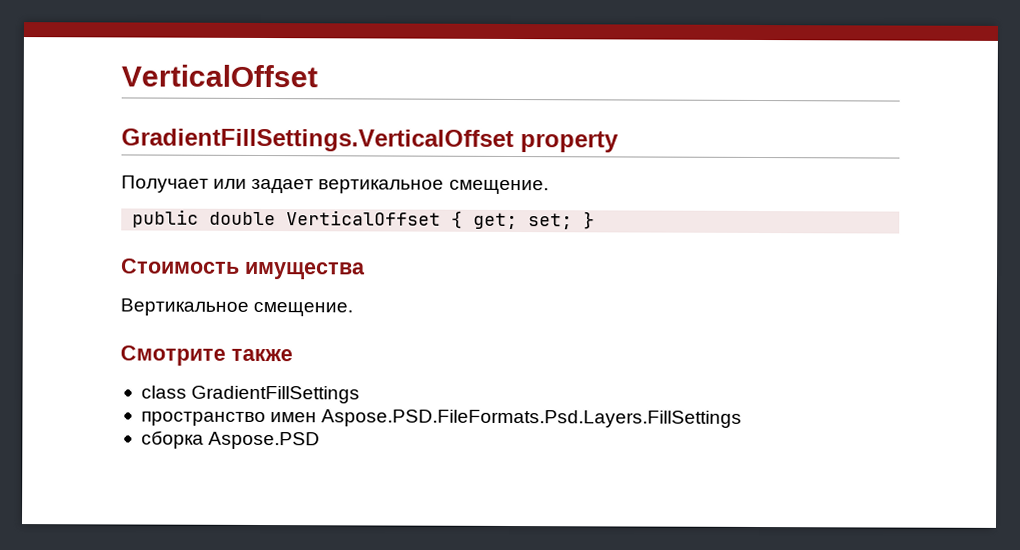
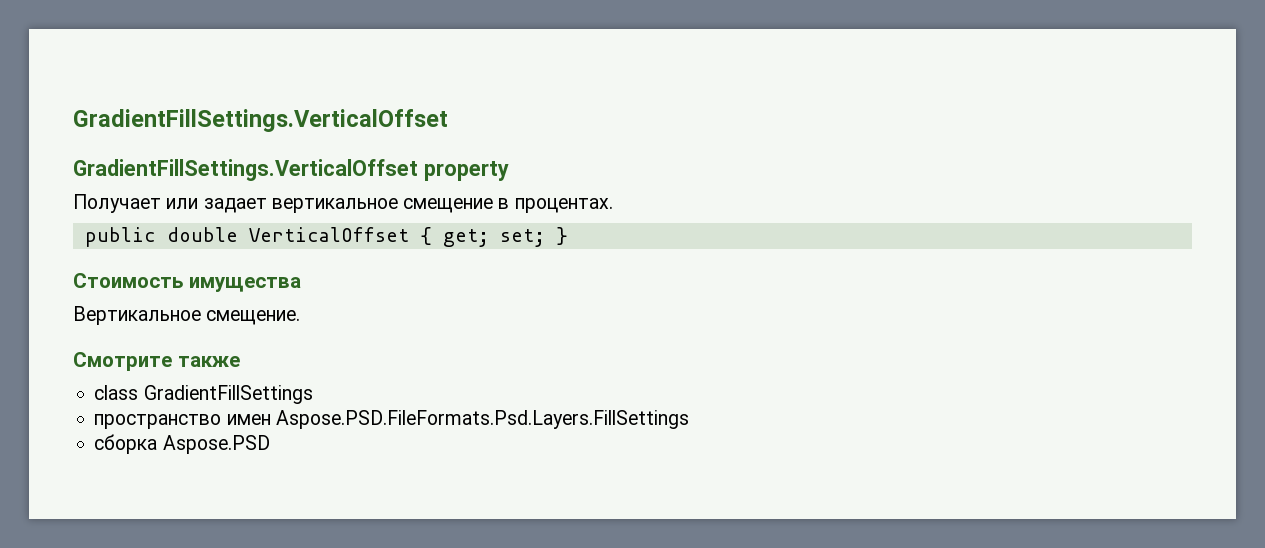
[121,64,318,88] VerticalOffset -> [73,109,448,132] GradientFillSettings.VerticalOffset
[448,179,549,195] смещение. -> [403,198,613,213] смещение в процентах.

